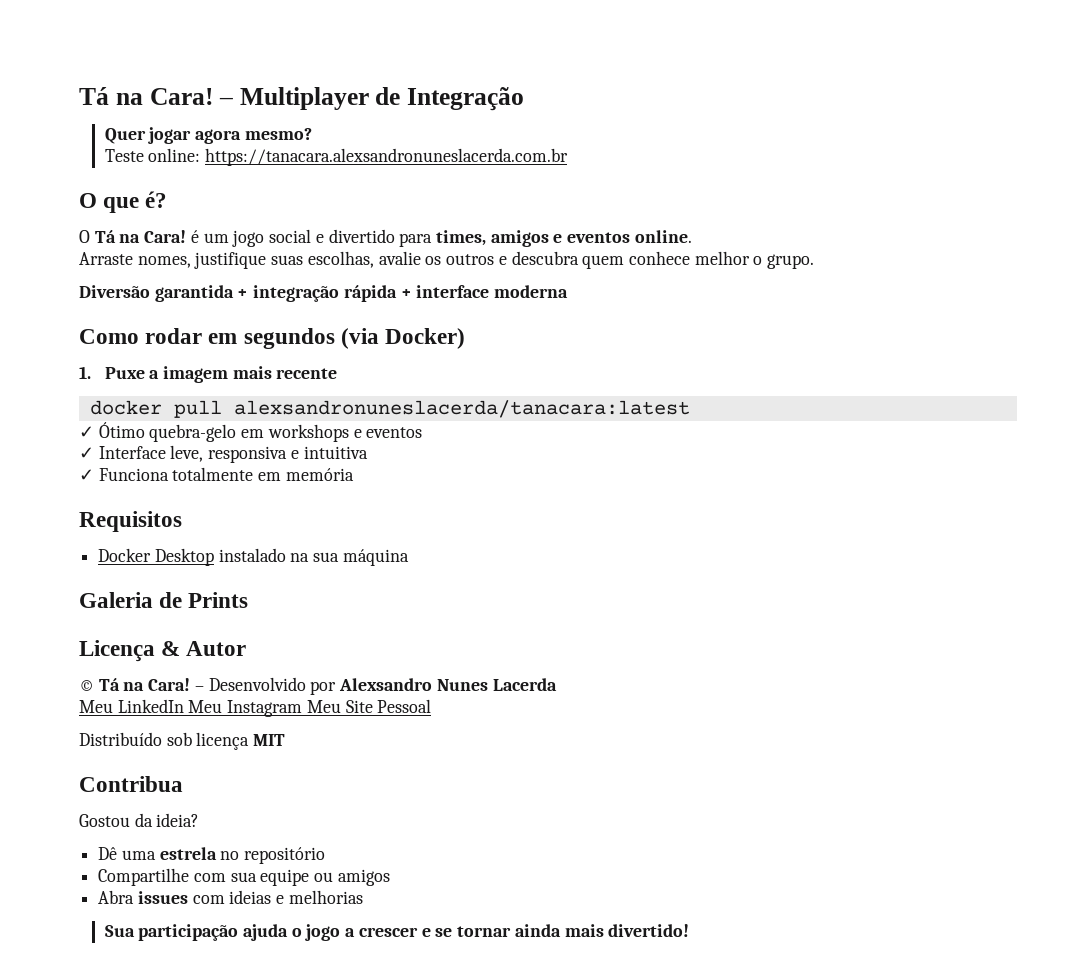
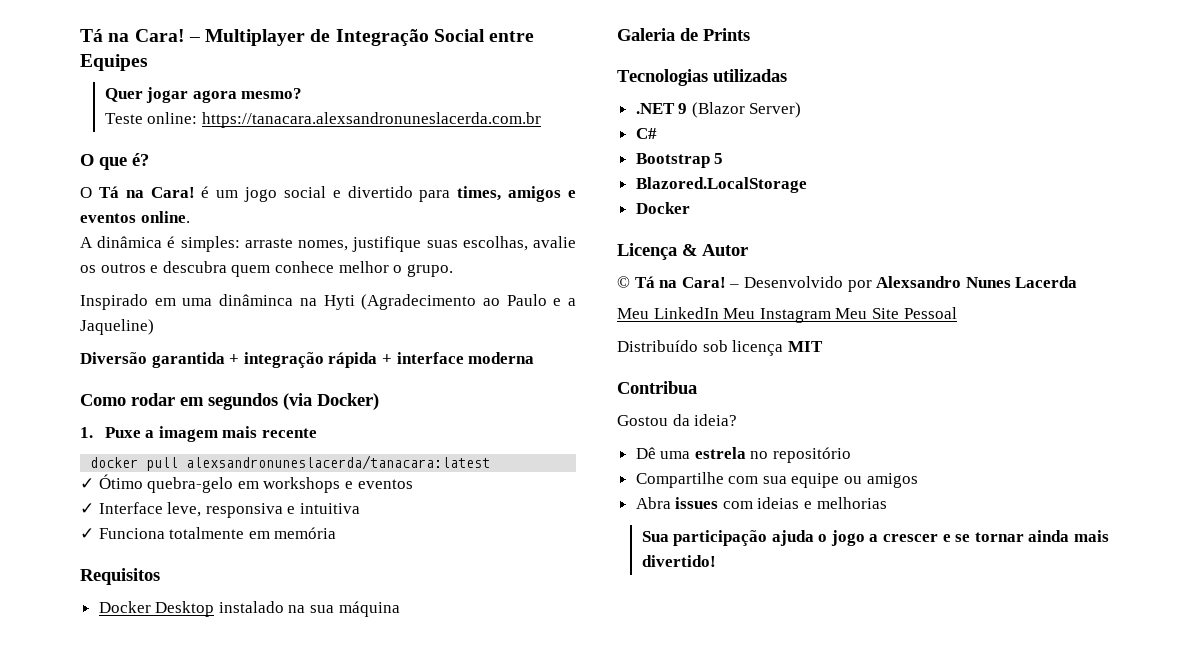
(525, 99) none -> [433,29,535,42] [80,54,148,71] Social entre Equipes
[79,252,133,265] Arraste -> [80,236,293,252] A dinâmica é simples: arraste
(815, 261) none -> [80,294,576,310] [80,319,154,335] // Inspirado em uma dinâminca na Hyti (Agradecimento ao Paulo e a Jaqueline)
(249, 600) none -> [617,69,787,86] [635,102,802,118] [635,128,657,139] [635,153,724,168] [635,177,807,193] [635,202,690,214] // Tecnologias utilizadas // .NET 9 (Blazor Server) // C# // Bootstrap 5 // Blazored.LocalStorage // Docker

